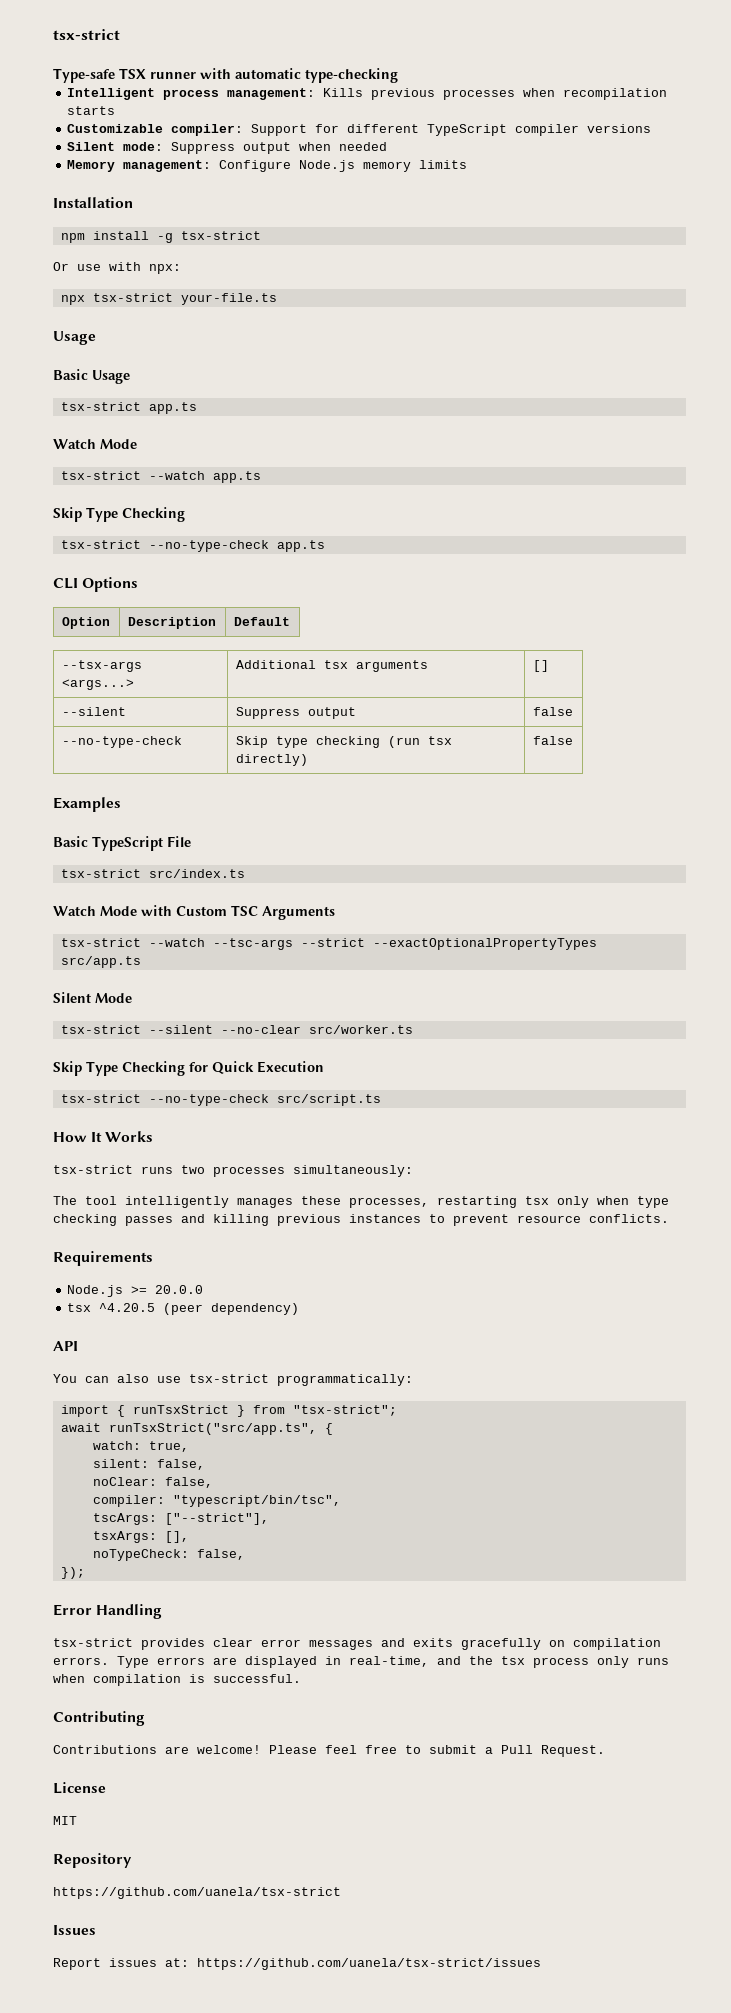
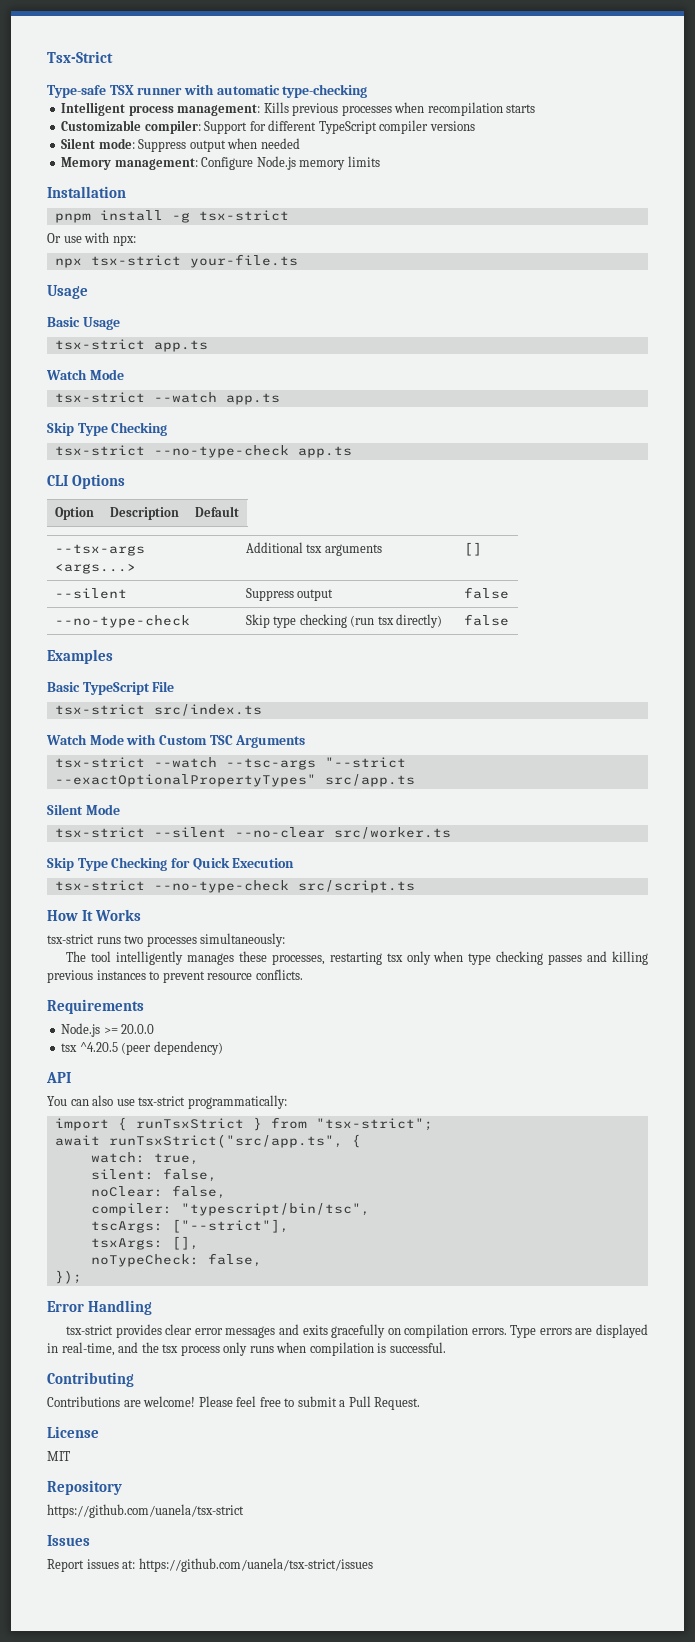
[53,29,120,40] tsx-strict -> [47,51,113,63] Tsx-Strict
[60,233,85,243] npm -> [54,213,91,223] pnpm
[300,938,597,950] --strict --exactOptionalPropertyTypes -> [324,757,406,768] [54,774,316,787] "--strict --exactOptionalPropertyTypes"

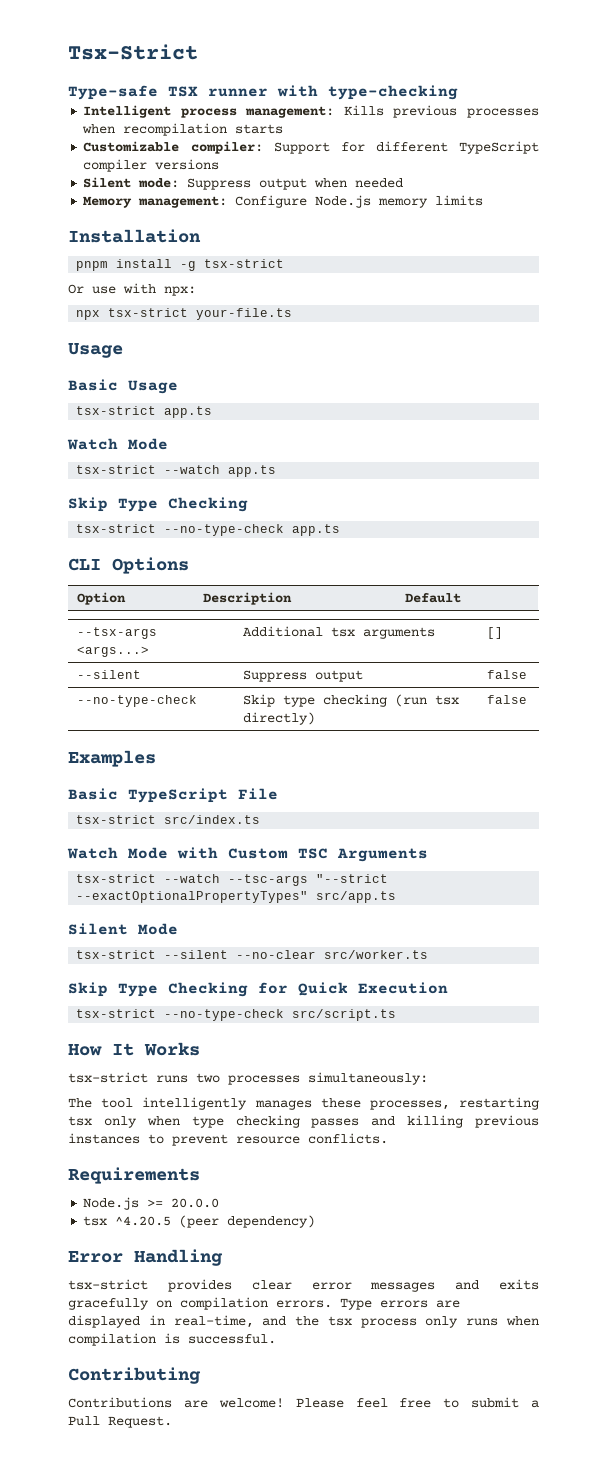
[216,85,280,95] automatic -> (318, 91) none
[46,1072,71,1083] [47,1095,287,1109] [54,1117,433,1131] [54,1134,361,1148] [90,1152,199,1165] [90,1168,217,1182] [90,1185,226,1199] [90,1203,370,1216] [90,1219,289,1233] [90,1236,199,1250] [90,1253,262,1267] [54,1270,82,1284] // API // You can also use tsx-strict programmatically: // import { runTsxStrict } from "tsx-strict"; // await runTsxStrict("src/app.ts", { // watch: true, // silent: false, // noClear: false, // compiler: "typescript/bin/tsc", // tscArgs: ["--strict"], // tsxArgs: [], // noTypeCheck: false, // }); -> (316, 1221) none
[47,1426,99,1438] [47,1451,70,1461] [47,1480,122,1495] [47,1504,244,1518] [47,1535,90,1546] [47,1558,373,1572] // License // MIT // Repository // https://github.com/uanela/tsx-strict // Issues // Report issues at: https://github.com/uanela/tsx-strict/issues -> (172, 1422) none

